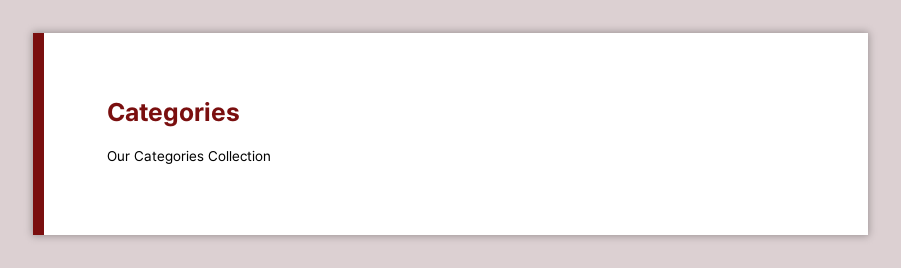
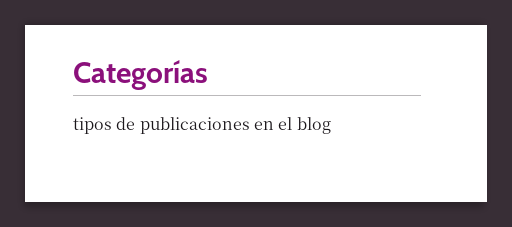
[107,101,240,127] [107,150,271,164] Categories // Our Categories Collection -> [73,60,208,90] [73,117,331,134] Categorías // tipos de publicaciones en el blog

